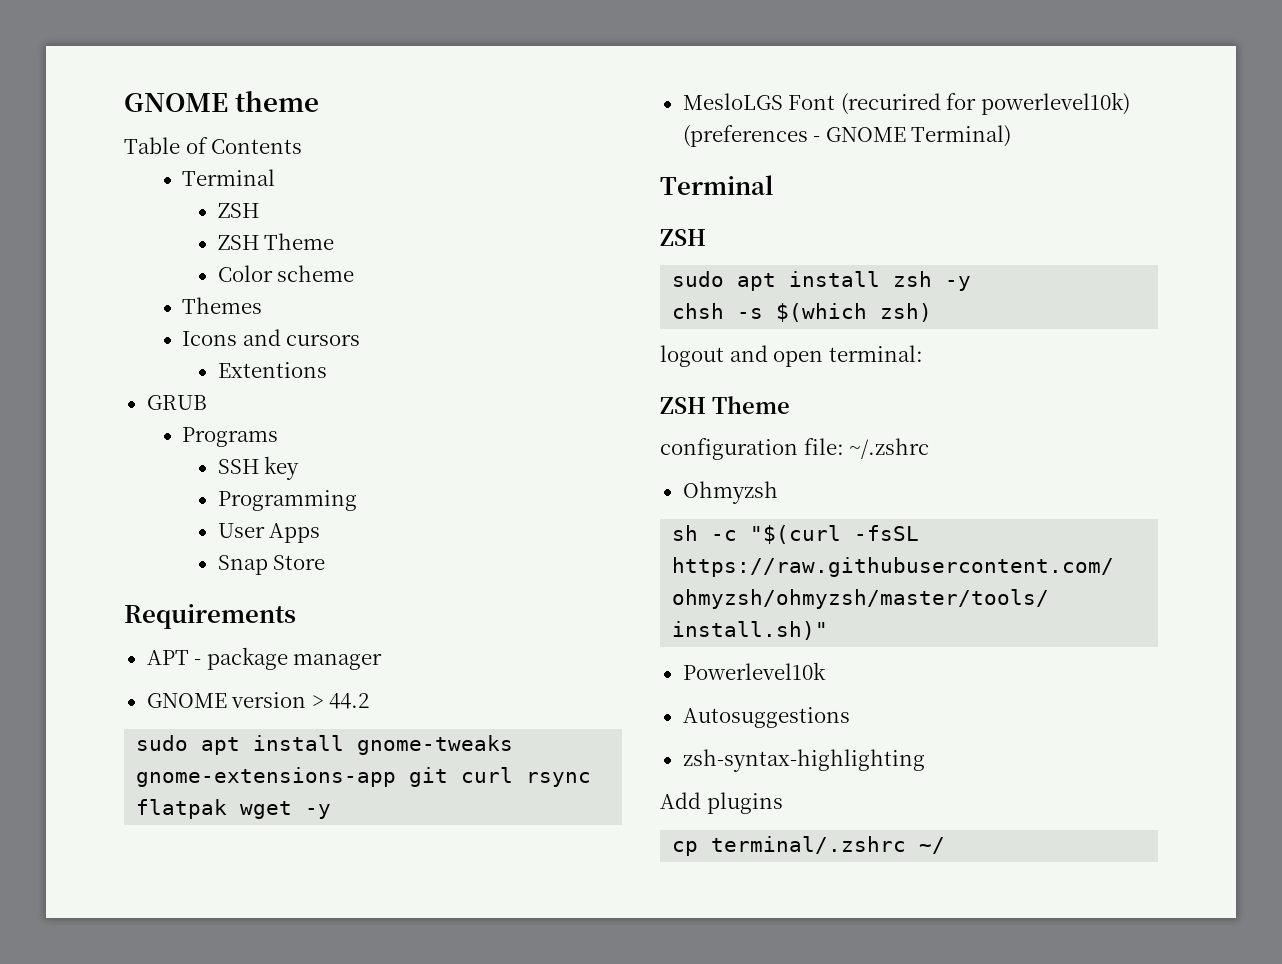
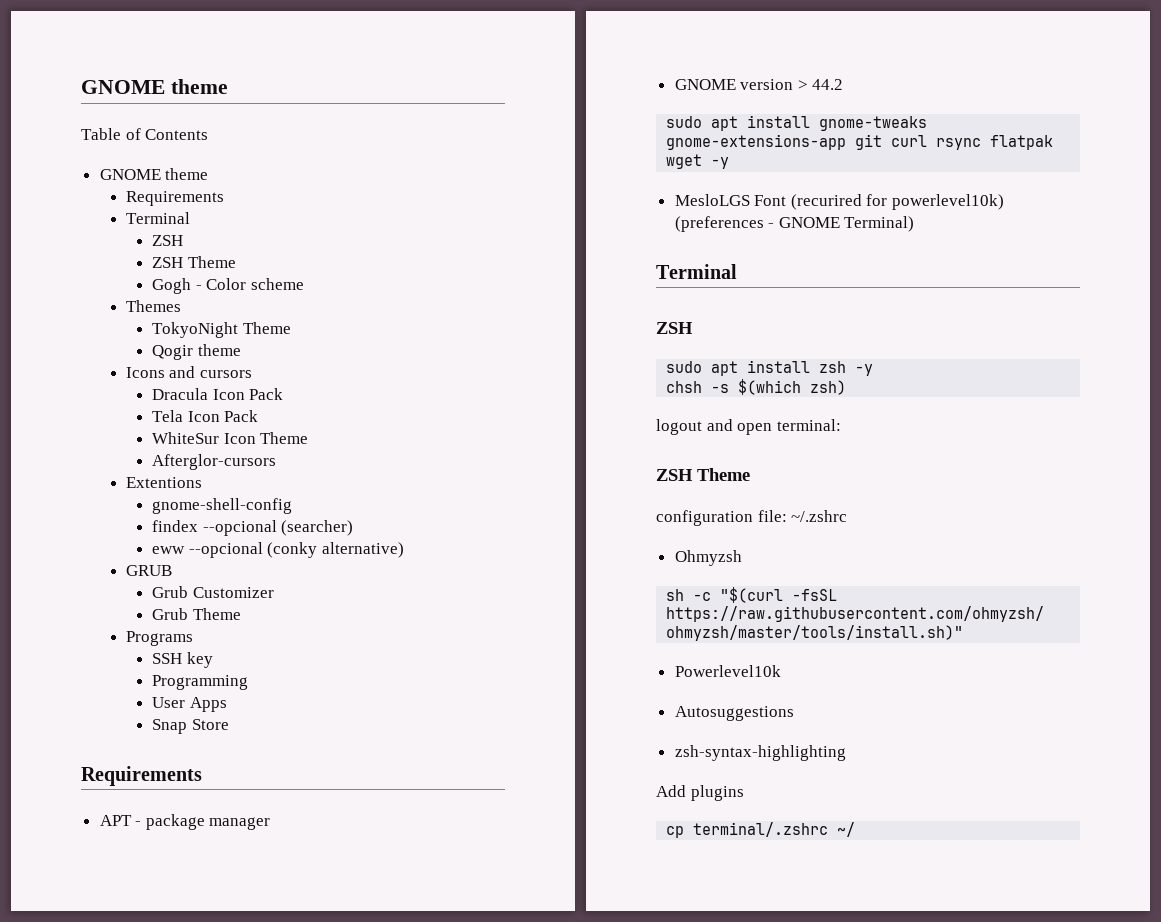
(303, 146) none -> [99,168,209,180] [125,191,224,206] // GNOME theme // Requirements
(335, 241) none -> [152,278,202,294] Gogh -
(263, 305) none -> [152,322,291,338] [152,344,241,360] // TokyoNight Theme // Qogir theme
[217,362,327,378] [146,395,207,410] Extentions // GRUB -> [152,388,284,400] [152,410,259,422] [152,432,309,444] [152,454,277,470] [125,477,202,488] [152,498,293,514] [152,520,354,536] [152,542,404,558] [125,565,172,576] [152,586,274,598] [152,608,241,620] Dracula Icon Pack // Tela Icon Pack // WhiteSur Icon Theme // Afterglor-cursors // Extentions // gnome-shell-config // findex --opcional (searcher) // eww --opcional (conky alternative) // GRUB // Grub Customizer // Grub Theme

